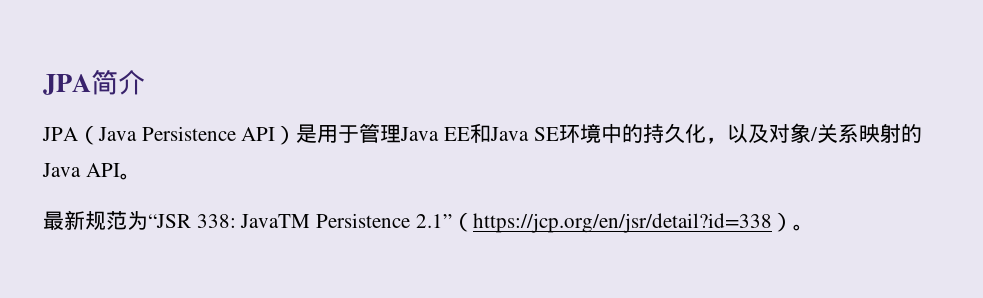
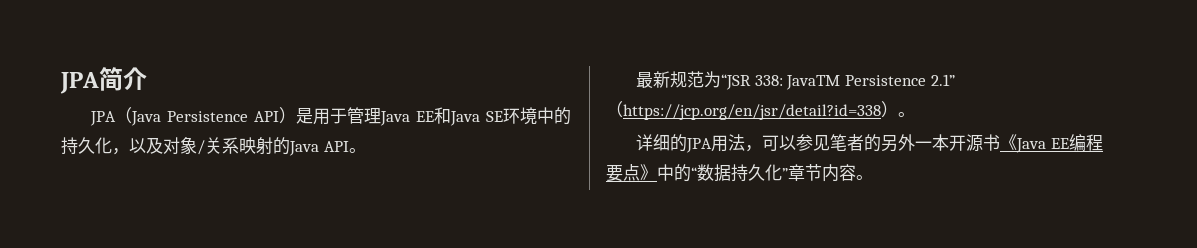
(814, 227) none -> [636,134,1103,153] [606,164,873,182] // 详细的JPA用法，可以参见笔者的另外一本开源书《Java EE编程要点》中的“数据持久化”章节内容。

